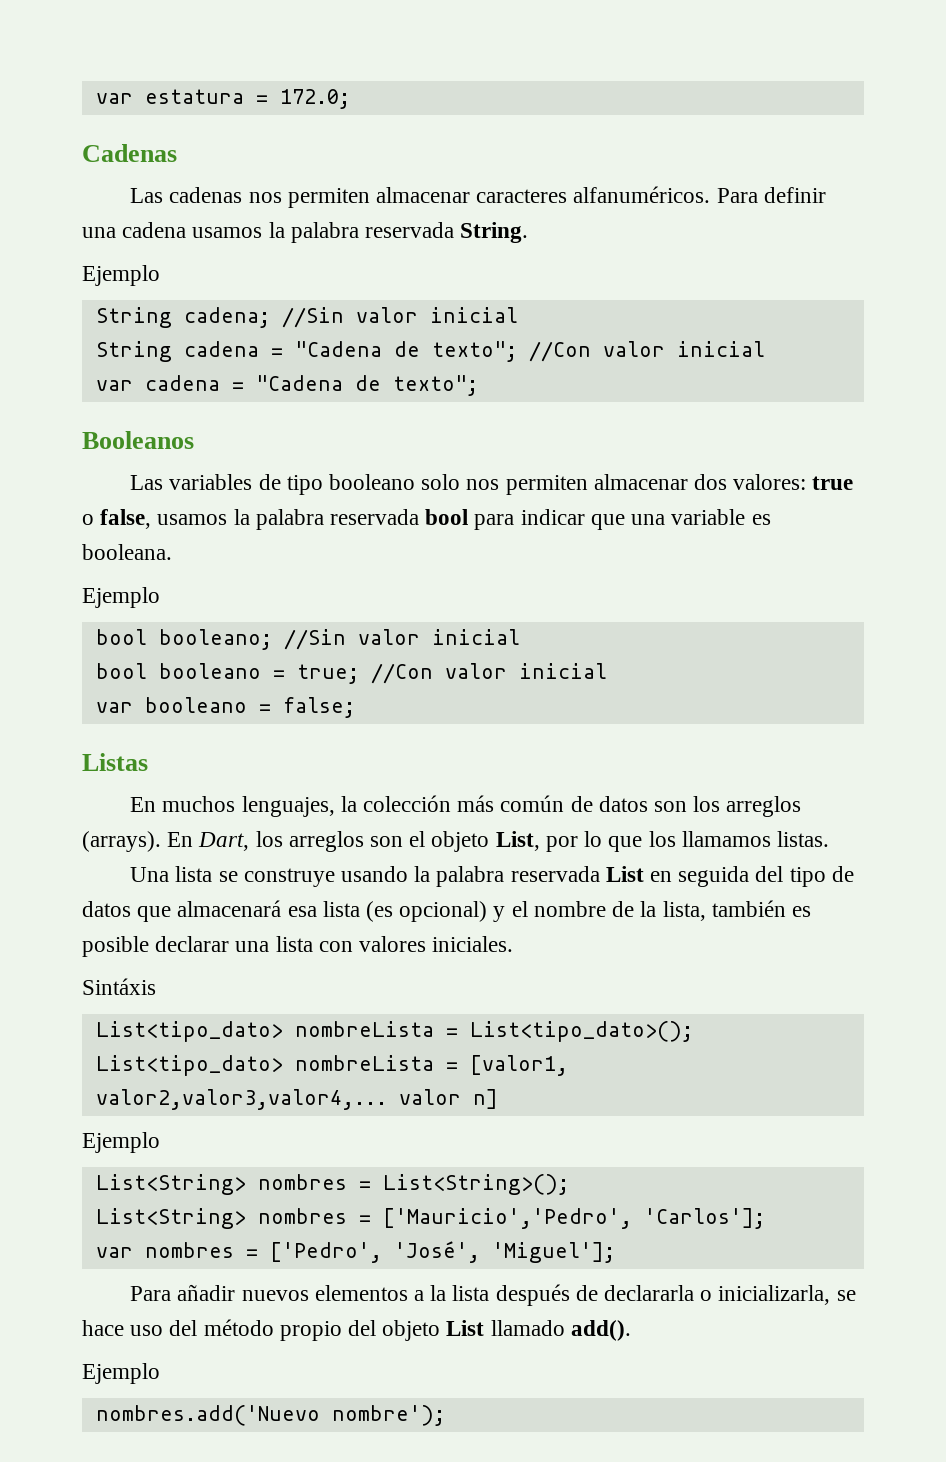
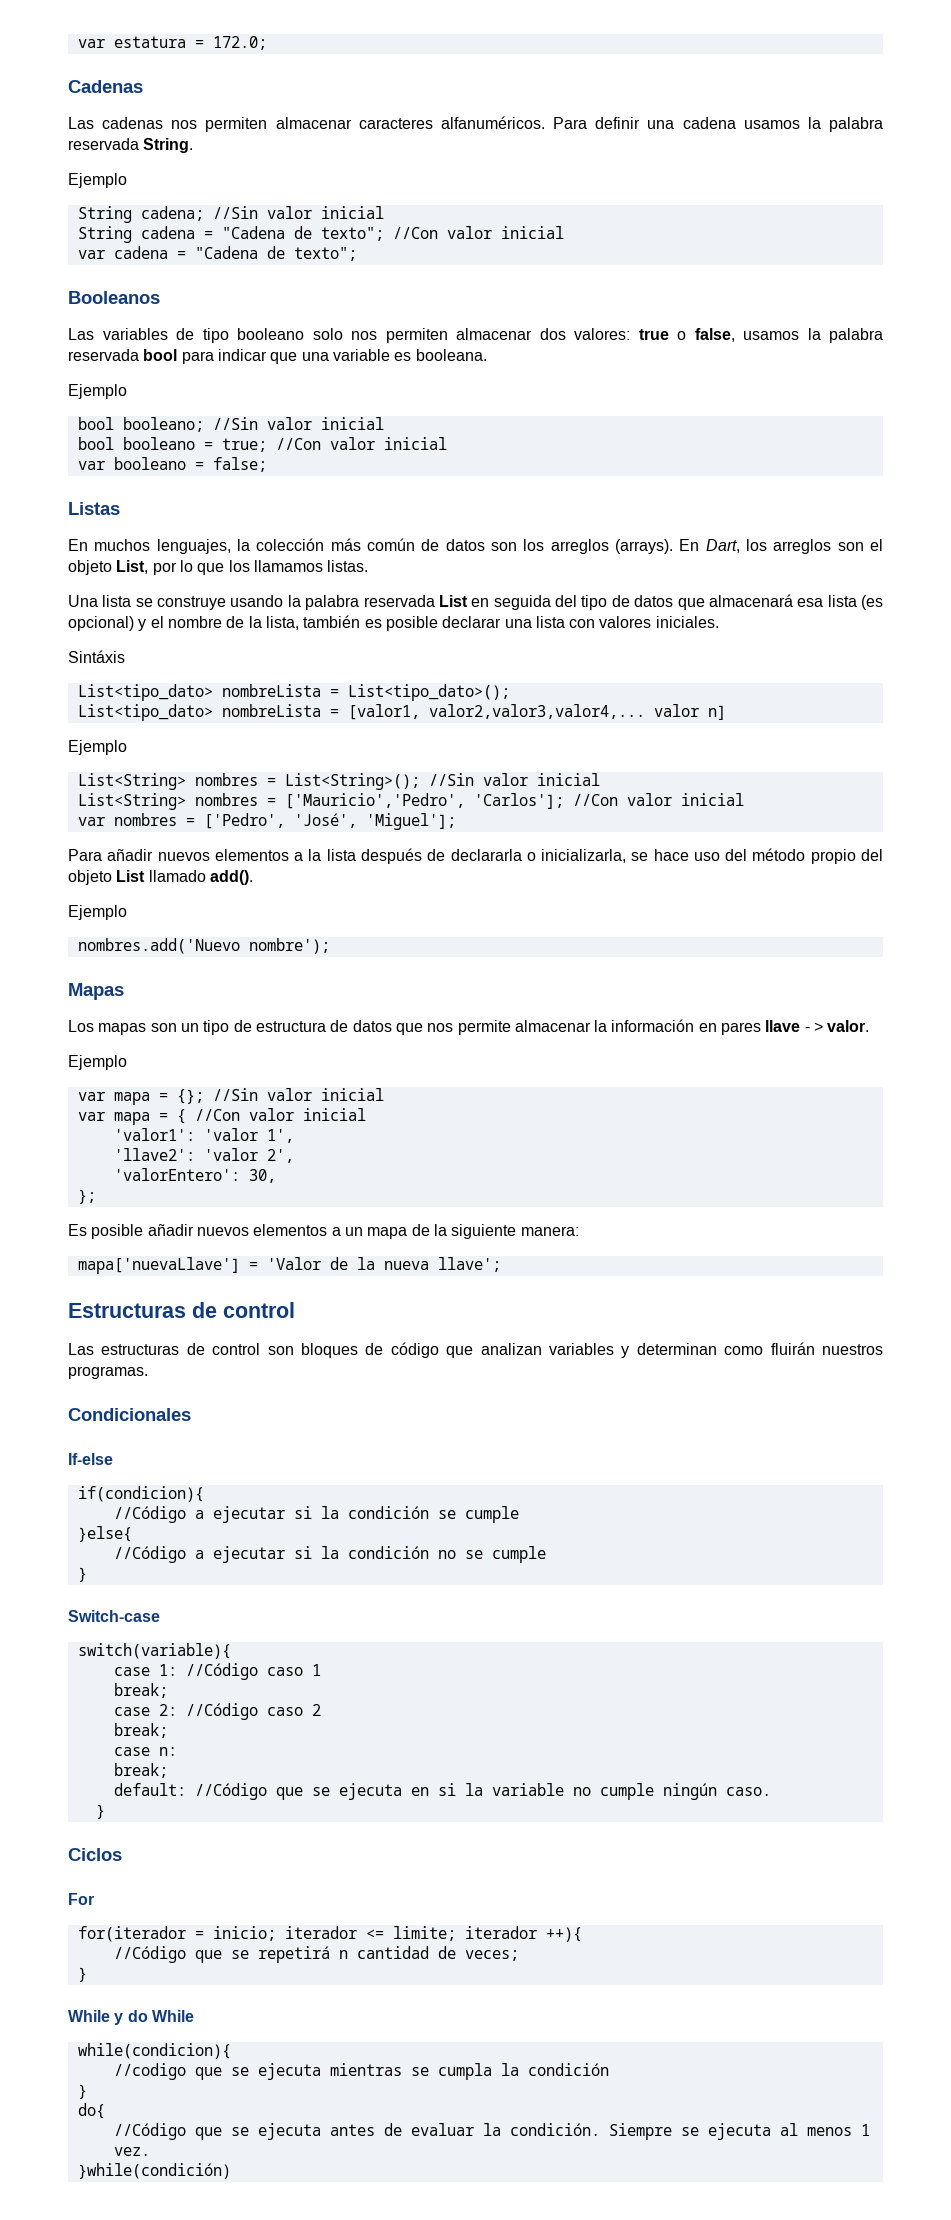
(569, 1184) none -> [428,773,600,786] //Sin valor inicial
(765, 1218) none -> [572,793,744,806] //Con valor inicial
(445, 1415) none -> [68,983,124,1000] [68,1019,870,1035] [68,1055,127,1070] [77,1088,384,1105] [77,1108,366,1125] [113,1128,294,1143] [113,1148,294,1163] [113,1168,276,1183] [77,1189,96,1204] [68,1224,579,1239] [77,1257,501,1274] [68,1302,295,1318] [68,1342,883,1358] [68,1366,148,1379] [68,1408,191,1421] [68,1453,113,1465] [77,1486,204,1502] [113,1506,519,1523] [77,1526,132,1542] [113,1546,546,1563] [77,1567,87,1582] [68,1610,160,1622] [77,1643,231,1659] [113,1663,321,1680] [113,1683,168,1698] [113,1703,321,1720] [113,1723,168,1738] [113,1747,177,1756] [113,1763,168,1778] [113,1783,771,1800] [95,1804,105,1819] [68,1848,122,1861] [68,1893,94,1905] [77,1926,582,1942] [113,1946,519,1963] [77,1967,87,1982] [68,2010,194,2025] [77,2043,231,2059] [113,2063,609,2080] [77,2084,87,2099] [77,2103,105,2119] [113,2123,870,2140] [113,2147,150,2156] [77,2163,231,2179] // Mapas // Los mapas son un tipo de estructura de datos que nos permite almacenar la información en pares llave - > valor. // Ejemplo // var mapa = {}; //Sin valor inicial // var mapa = { //Con valor inicial // 'valor1': 'valor 1', // 'llave2': 'valor 2', // 'valorEntero': 30, // }; // Es posible añadir nuevos elementos a un mapa de la siguiente manera: // mapa['nuevaLlave'] = 'Valor de la nueva llave'; // Estructuras de control // Las estructuras de control son bloques de código que analizan variables y determinan como fluirán nuestros programas. // Condicionales // If-else // if(condicion){ // //Código a ejecutar si la condición se cumple // }else{ // //Código a ejecutar si la condición no se cumple // } // Switch-case // switch(variable){ // case 1: //Código caso 1 // break; // case 2: //Código caso 2 // break; // case n: // break; // default: //Código que se ejecuta en si la variable no cumple ningún caso. // } // Ciclos // For // for(iterador = inicio; iterador <= limite; iterador ++){ // //Código que se repetirá n cantidad de veces; // } // While y do While // while(condicion){ // //codigo que se ejecuta mientras se cumpla la condición // } // do{ // //Código que se ejecuta antes de evaluar la condición. Siempre se ejecuta al menos 1 vez. // }while(condición)

